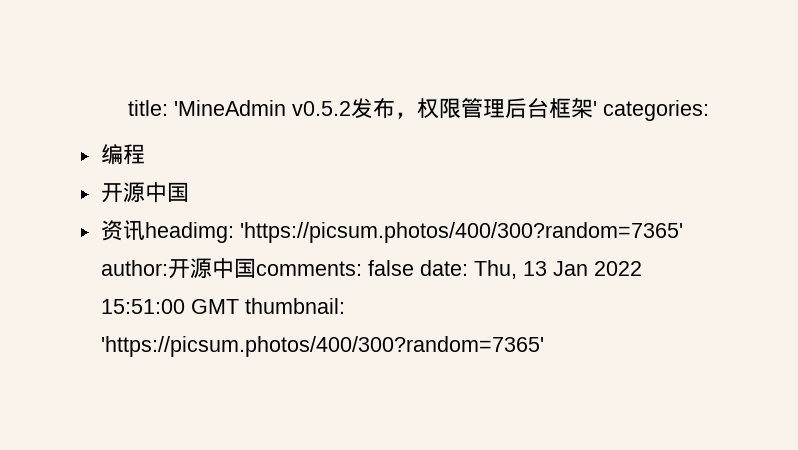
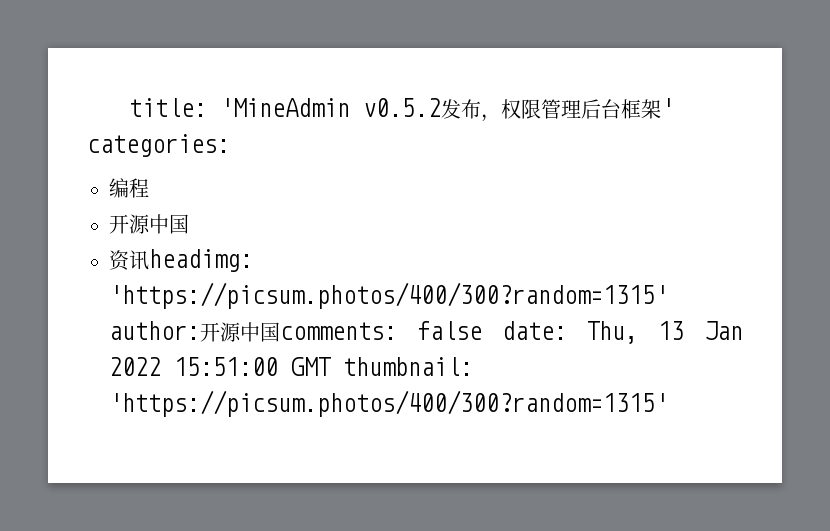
[239,222,683,243] 'https://picsum.photos/400/300?random=7365' -> [109,282,668,309] 'https://picsum.photos/400/300?random=1315'
[100,336,544,357] 'https://picsum.photos/400/300?random=7365' -> [109,390,668,417] 'https://picsum.photos/400/300?random=1315'

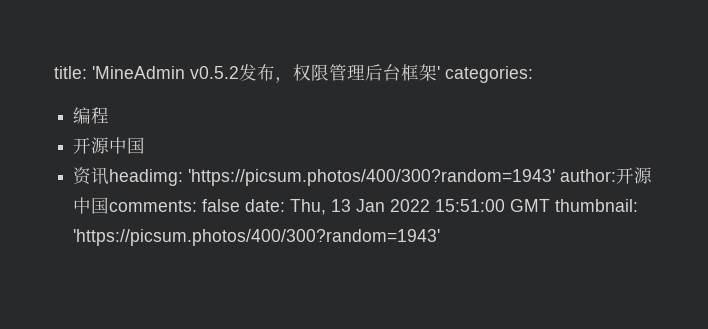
[109,282,668,309] 'https://picsum.photos/400/300?random=1315' -> [188,169,556,186] 'https://picsum.photos/400/300?random=1943'
[109,390,668,417] 'https://picsum.photos/400/300?random=1315' -> [73,229,441,246] 'https://picsum.photos/400/300?random=1943'

